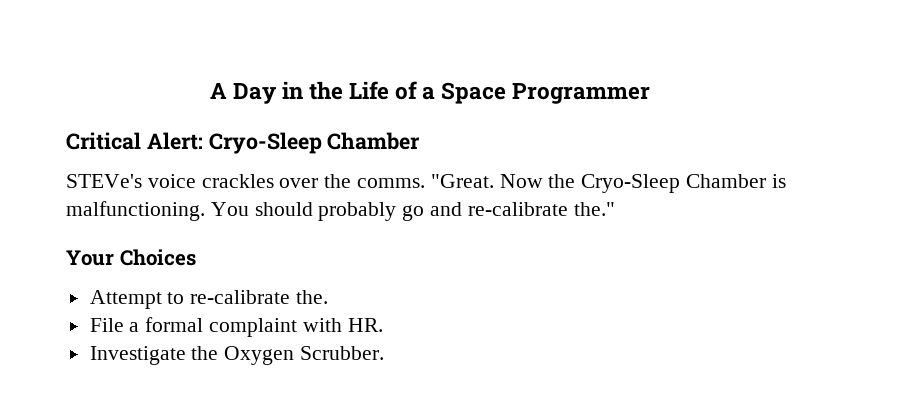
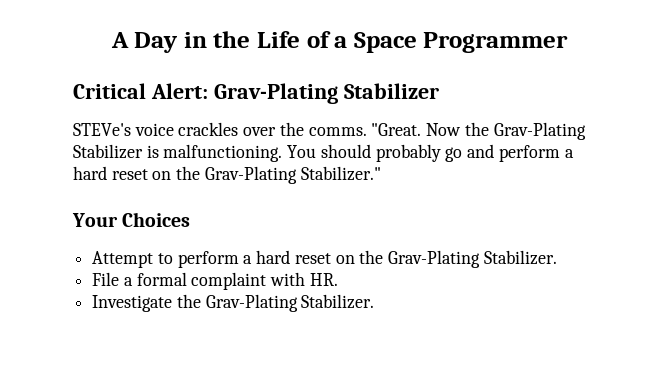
[208,132,421,154] Cryo-Sleep Chamber -> [213,83,439,104] Grav-Plating Stabilizer
[581,174,767,193] Cryo-Sleep Chamber -> [493,122,586,140] [73,144,143,159] Grav-Plating Stabilizer
[467,202,615,216] [66,249,196,266] [89,290,329,309] re-calibrate the." // Your Choices // Attempt to re-calibrate the. -> [498,145,574,162] [73,166,381,184] [72,212,191,227] [92,250,557,268] perform a hard reset on the Grav-Plating Stabilizer." // Your Choices // Attempt to perform a hard reset on the Grav-Plating Stabilizer.
[224,346,385,365] Oxygen Scrubber. -> [205,294,375,312] Grav-Plating Stabilizer.

